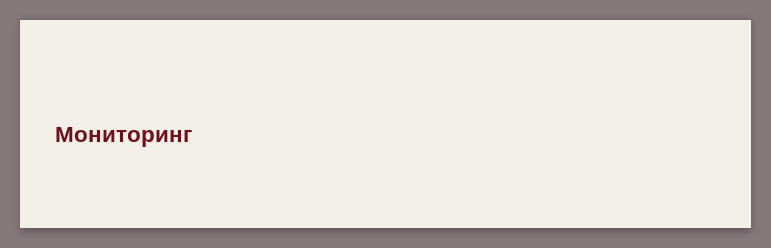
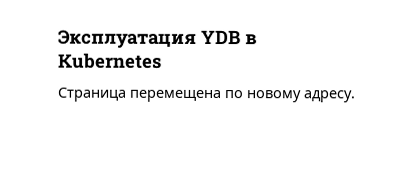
[55,127,192,147] Мониторинг -> [58,29,258,48] [58,52,162,69] [57,87,355,103] Эксплуатация YDB в Kubernetes // Страница перемещена по новому адресу.

